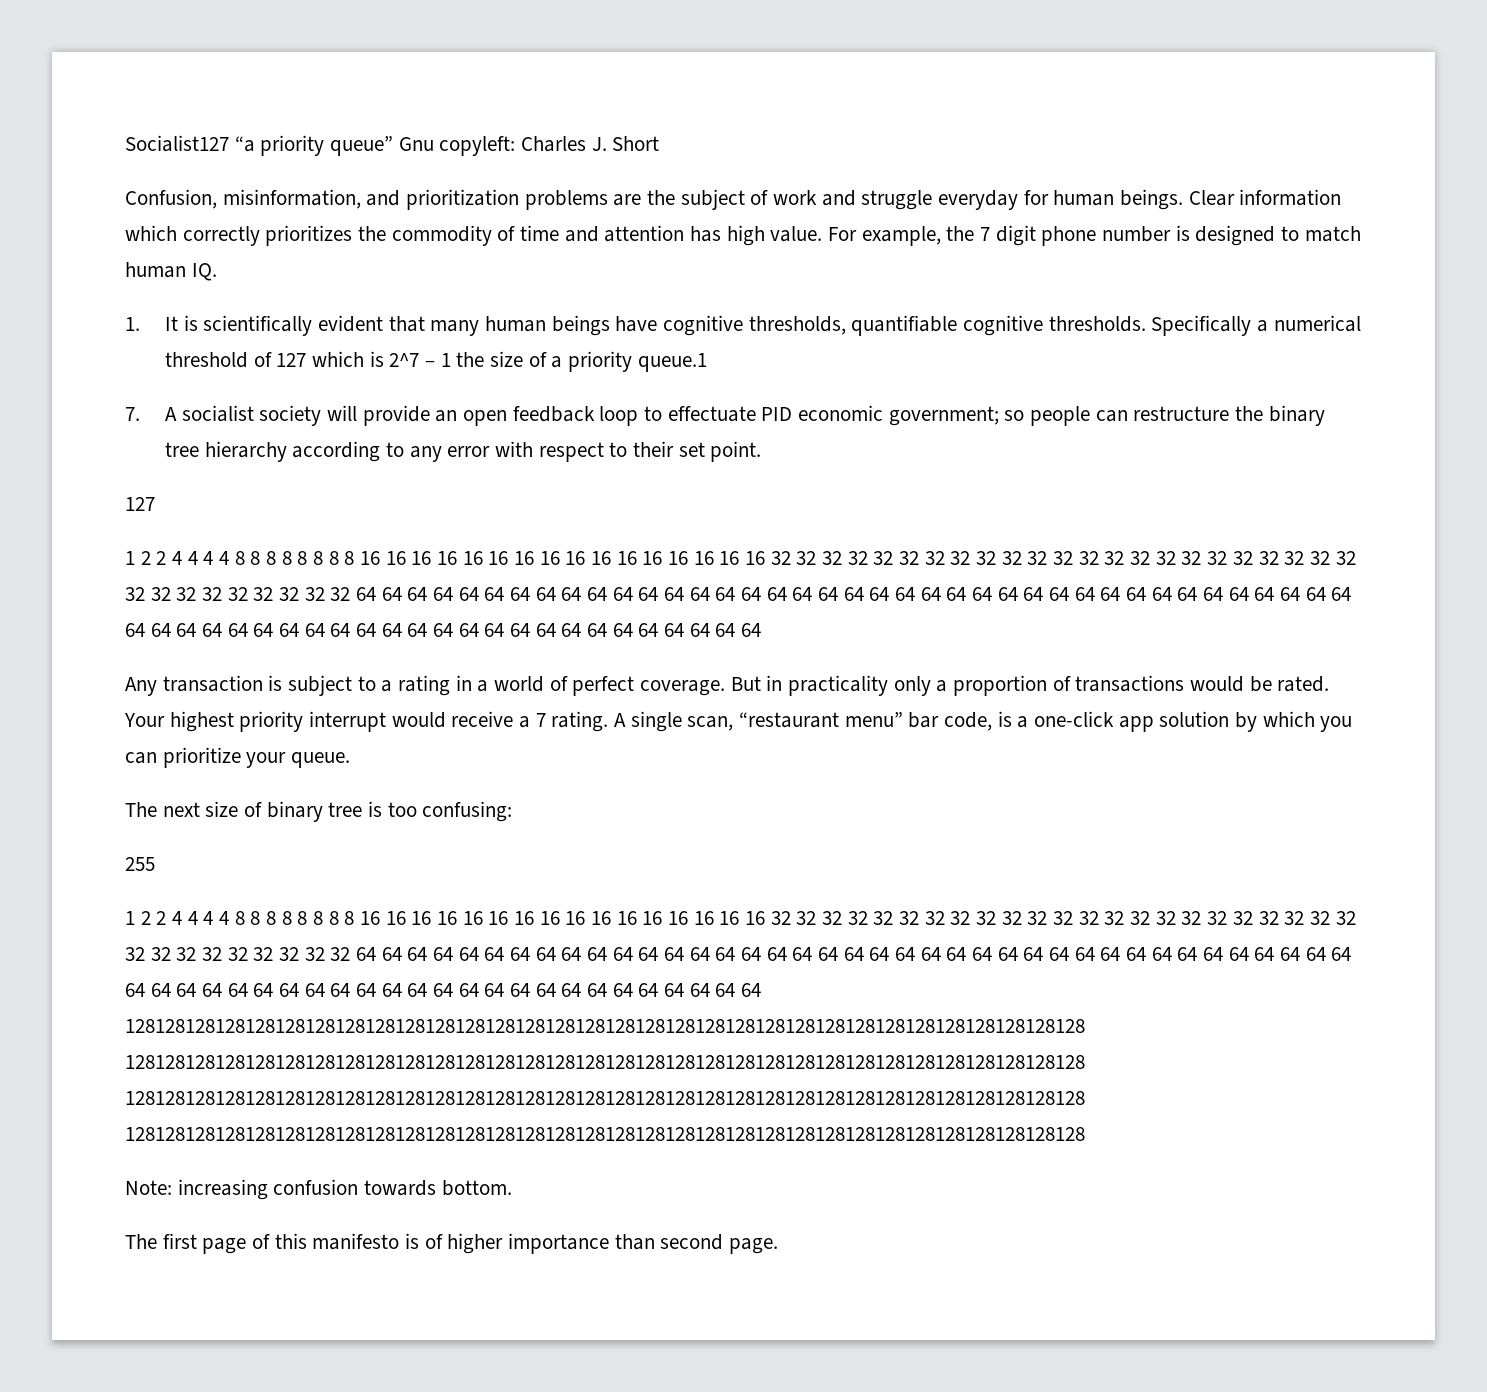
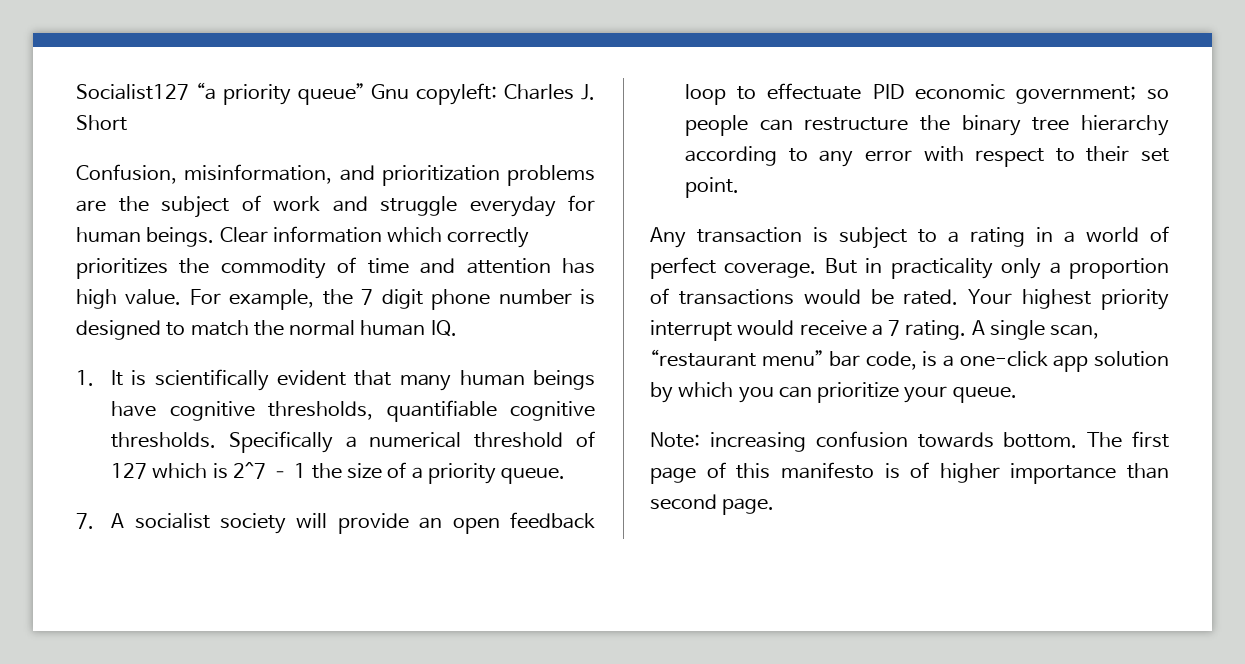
(1361, 234) none -> [253,320,356,336] the normal
[637,353,707,372] queue.1 -> [501,468,566,484] queue.
[125,497,155,511] [125,551,1356,565] [125,587,1352,601] [125,623,762,637] // 127 // 1 2 2 4 4 4 4 8 8 8 8 8 8 8 8 16 16 16 16 16 16 16 16 16 16 16 16 16 16 16 16 32 32 32 32 32 32 32 32 32 32 32 32 32 32 32 32 32 32 32 32 32 32 32 32 32 32 32 32 32 32 32 32 64 64 64 64 64 64 64 64 64 64 64 64 64 64 64 64 64 64 64 64 64 64 64 64 64 64 64 64 64 64 64 64 64 64 64 64 64 64 64 64 64 64 64 64 64 64 64 64 64 64 64 64 64 64 64 64 64 64 64 64 64 64 64 64 -> (740, 187) none
[125,801,513,822] [125,857,155,871] [125,911,1356,925] [125,947,1352,961] [125,983,762,997] [125,1019,1085,1033] [125,1055,1085,1069] [125,1091,1085,1105] [125,1127,1085,1141] // The next size of binary tree is too confusing: // 255 // 1 2 2 4 4 4 4 8 8 8 8 8 8 8 8 16 16 16 16 16 16 16 16 16 16 16 16 16 16 16 16 32 32 32 32 32 32 32 32 32 32 32 32 32 32 32 32 32 32 32 32 32 32 32 32 32 32 32 32 32 32 32 32 64 64 64 64 64 64 64 64 64 64 64 64 64 64 64 64 64 64 64 64 64 64 64 64 64 64 64 64 64 64 64 64 64 64 64 64 64 64 64 64 64 64 64 64 64 64 64 64 64 64 64 64 64 64 64 64 64 64 64 64 64 64 64 64 128128128128128128128128128128128128128128128128128128128128128128128128128128128128128128128128 128128128128128128128128128128128128128128128128128128128128128128128128128128128128128128128128 128128128128128128128128128128128128128128128128128128128128128128128128128128128128128128128128 128128128128128128128128128128128128128128128128128128128128128128128128128128128128128128128128 -> (1017, 395) none
(512, 1188) // -> (1078, 440) none

